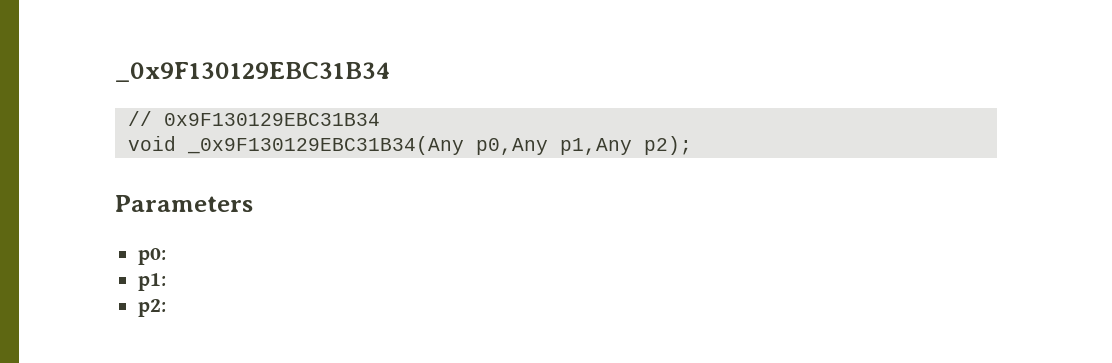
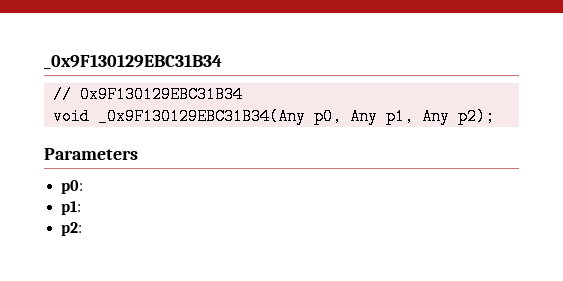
[475,138,632,155] p0,Any p1,Any -> [314,108,451,125] p0, Any p1, Any

